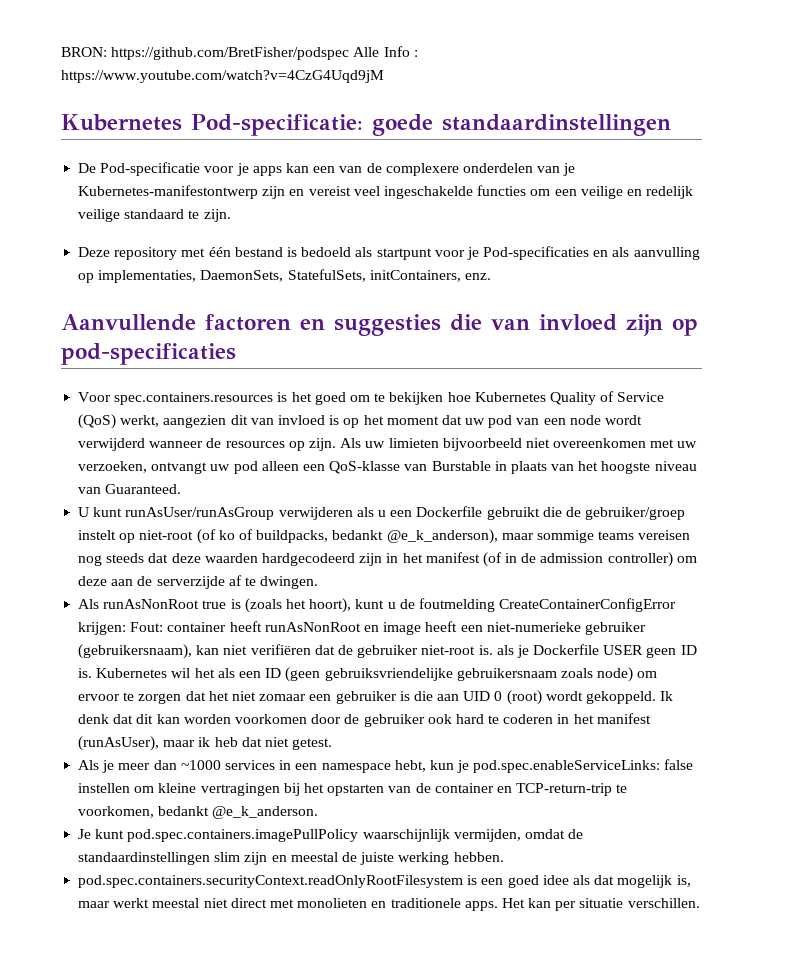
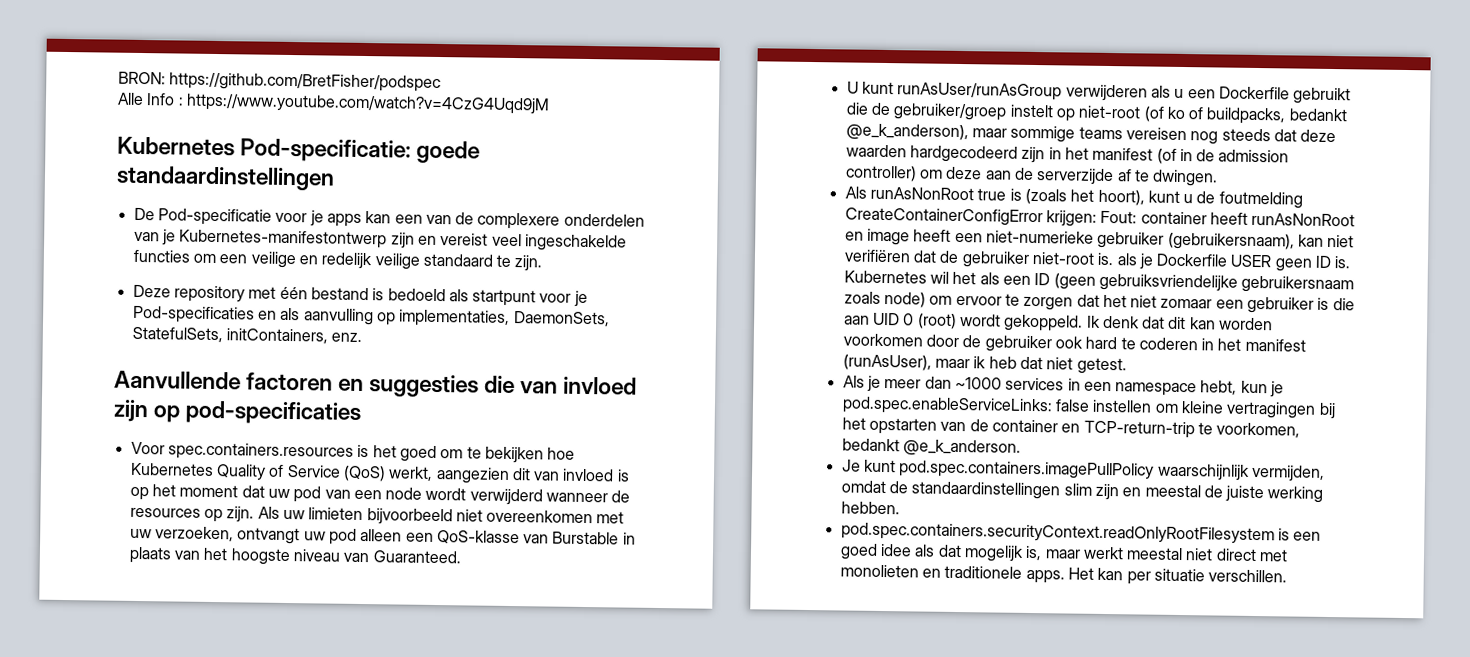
(350, 53) none -> (442, 82) //

